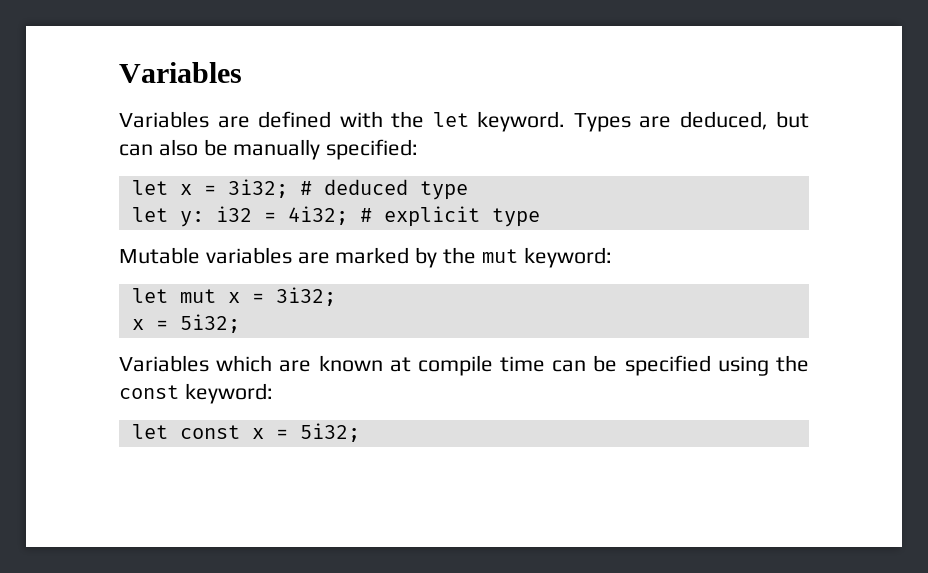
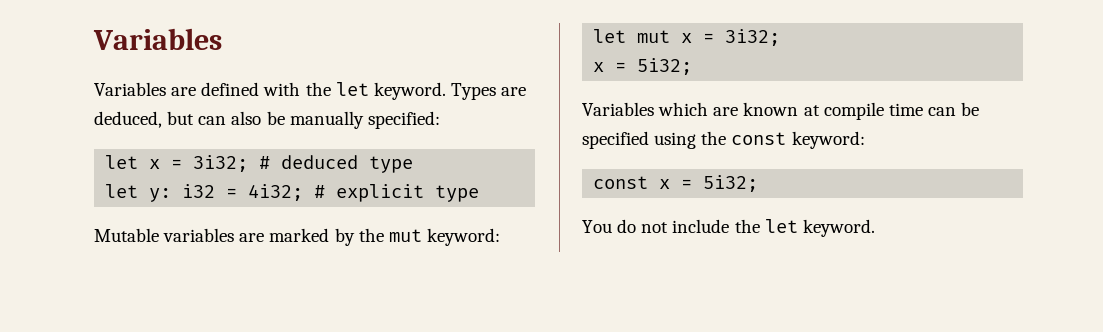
[131,424,168,439] let -> (865, 140) none
(360, 432) none -> [582,219,875,237] // You do not include the let keyword.

